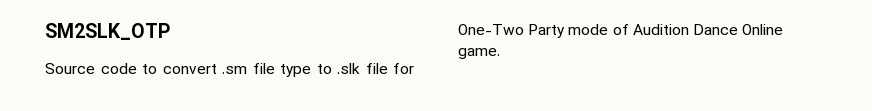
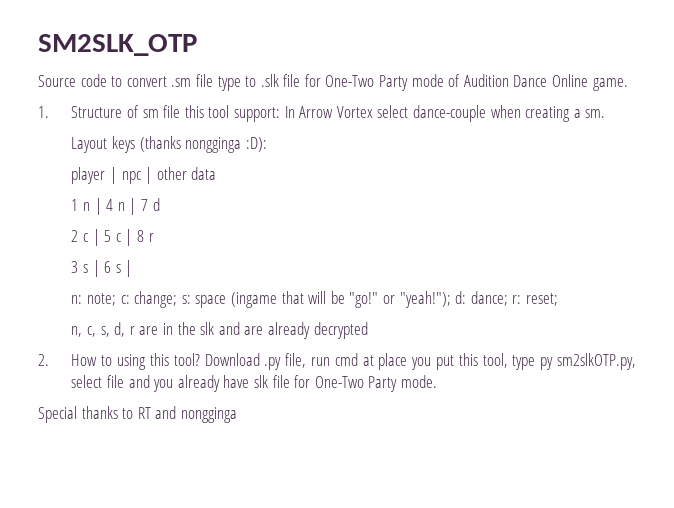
(500, 53) none -> [38,105,606,122] [71,136,267,153] [71,167,217,184] [71,198,160,215] [71,229,154,246] [71,260,133,277] [71,291,558,308] [71,322,368,339] [38,353,637,370] [71,375,437,392] [38,406,237,423] // 1. Structure of sm file this tool support: In Arrow Vortex select dance-couple when creating a sm. // Layout keys (thanks nongginga :D): // player | npc | other data // 1 n | 4 n | 7 d // 2 c | 5 c | 8 r // 3 s | 6 s | // n: note; c: change; s: space (ingame that will be "go!" or "yeah!"); d: dance; r: reset; // n, c, s, d, r are in the slk and are already decrypted // 2. How to using this tool? Download .py file, run cmd at place you put this tool, type py sm2slkOTP.py, select file and you already have slk file for One-Two Party mode. // Special thanks to RT and nongginga

